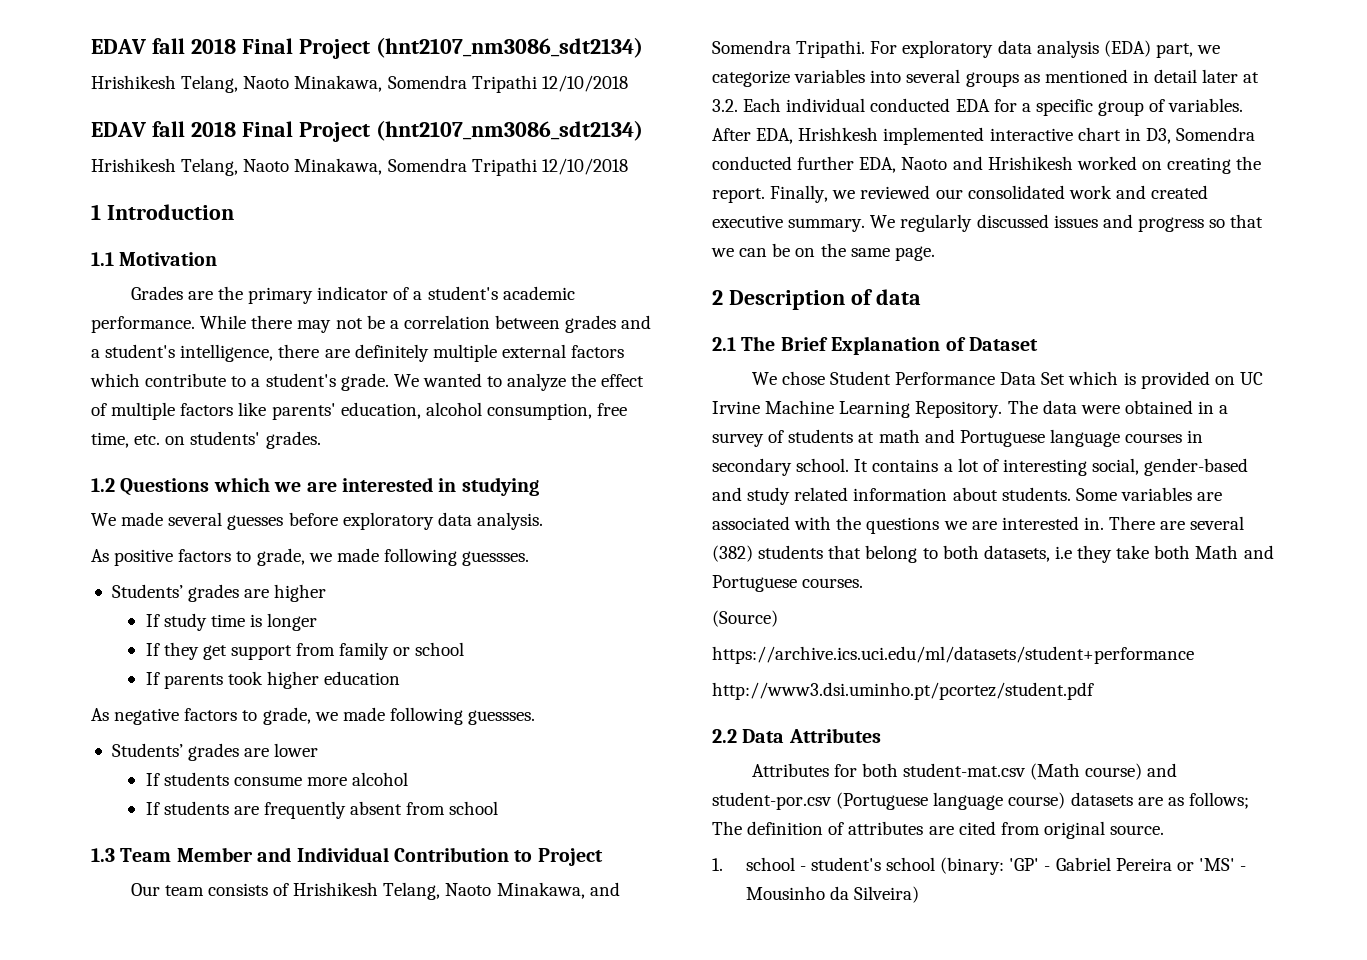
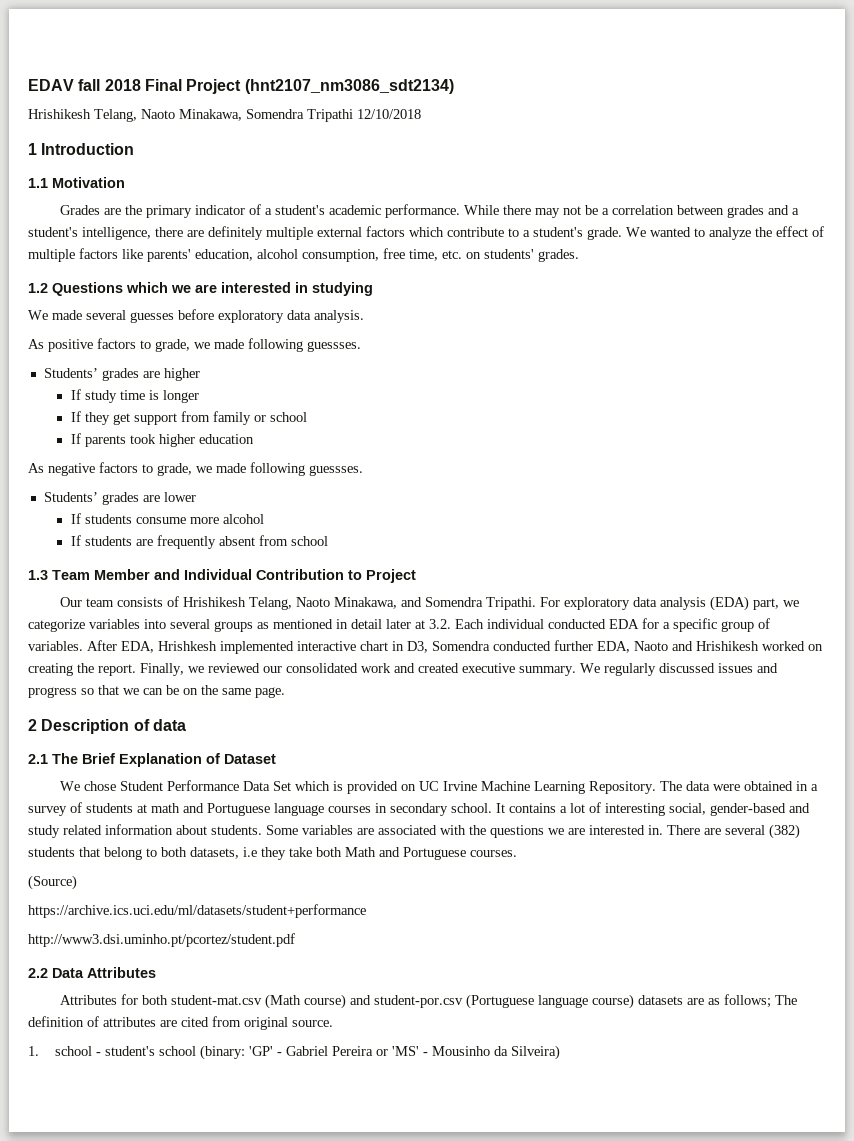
[91,120,643,142] [91,158,628,176] // EDAV fall 2018 Final Project (hnt2107_nm3086_sdt2134) // Hrishikesh Telang, Naoto Minakawa, Somendra Tripathi 12/10/2018 -> (421, 114) none

